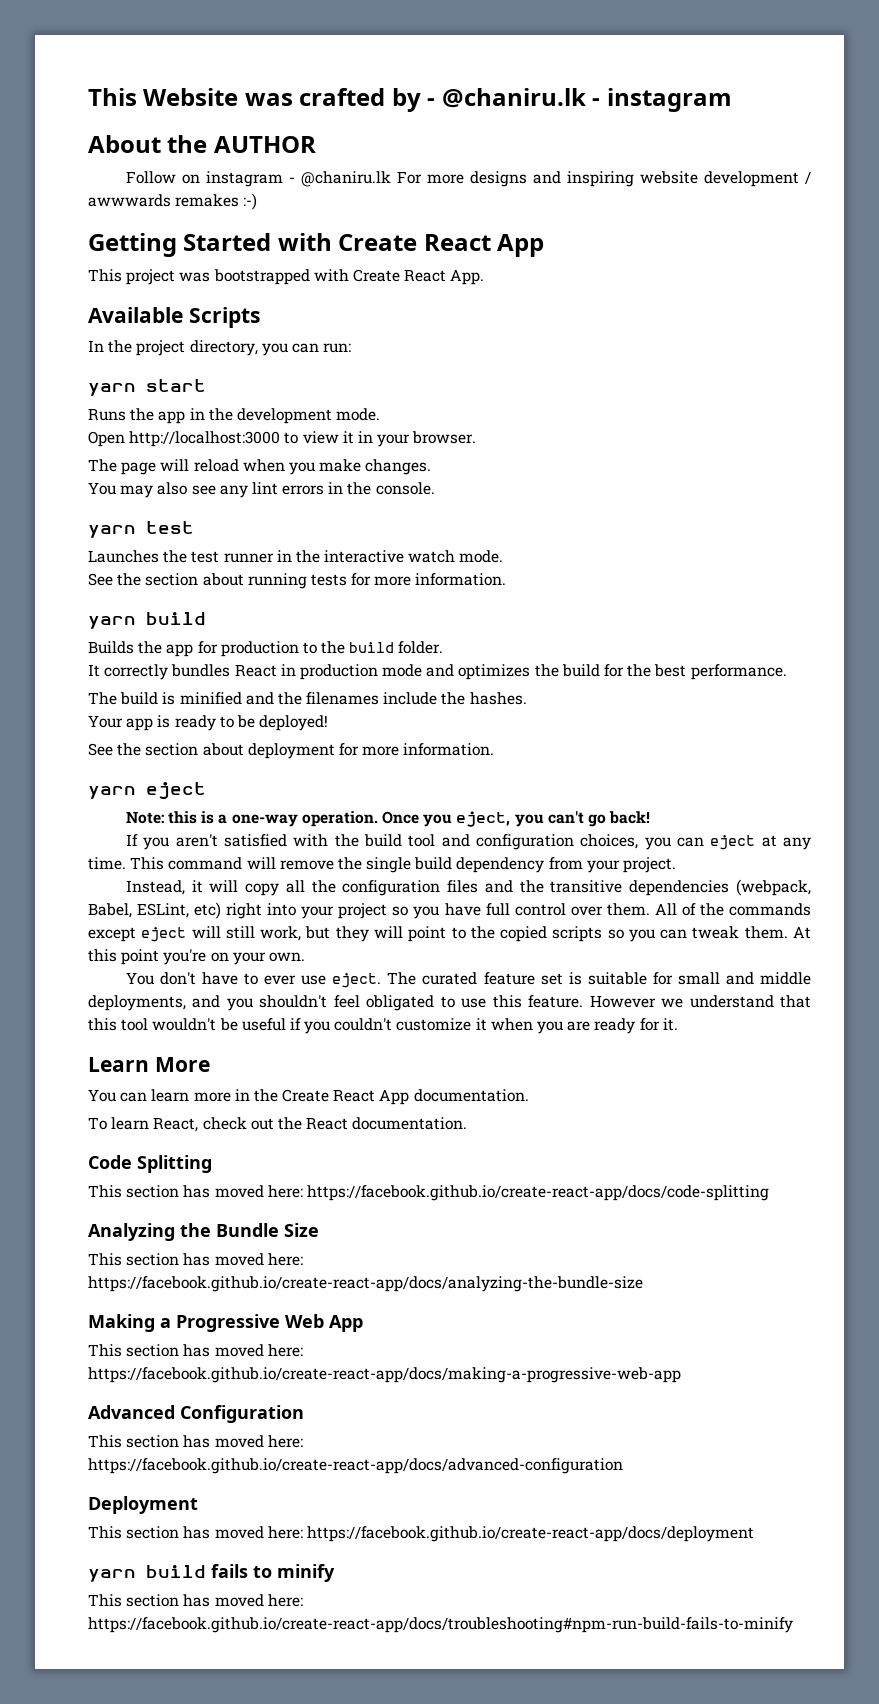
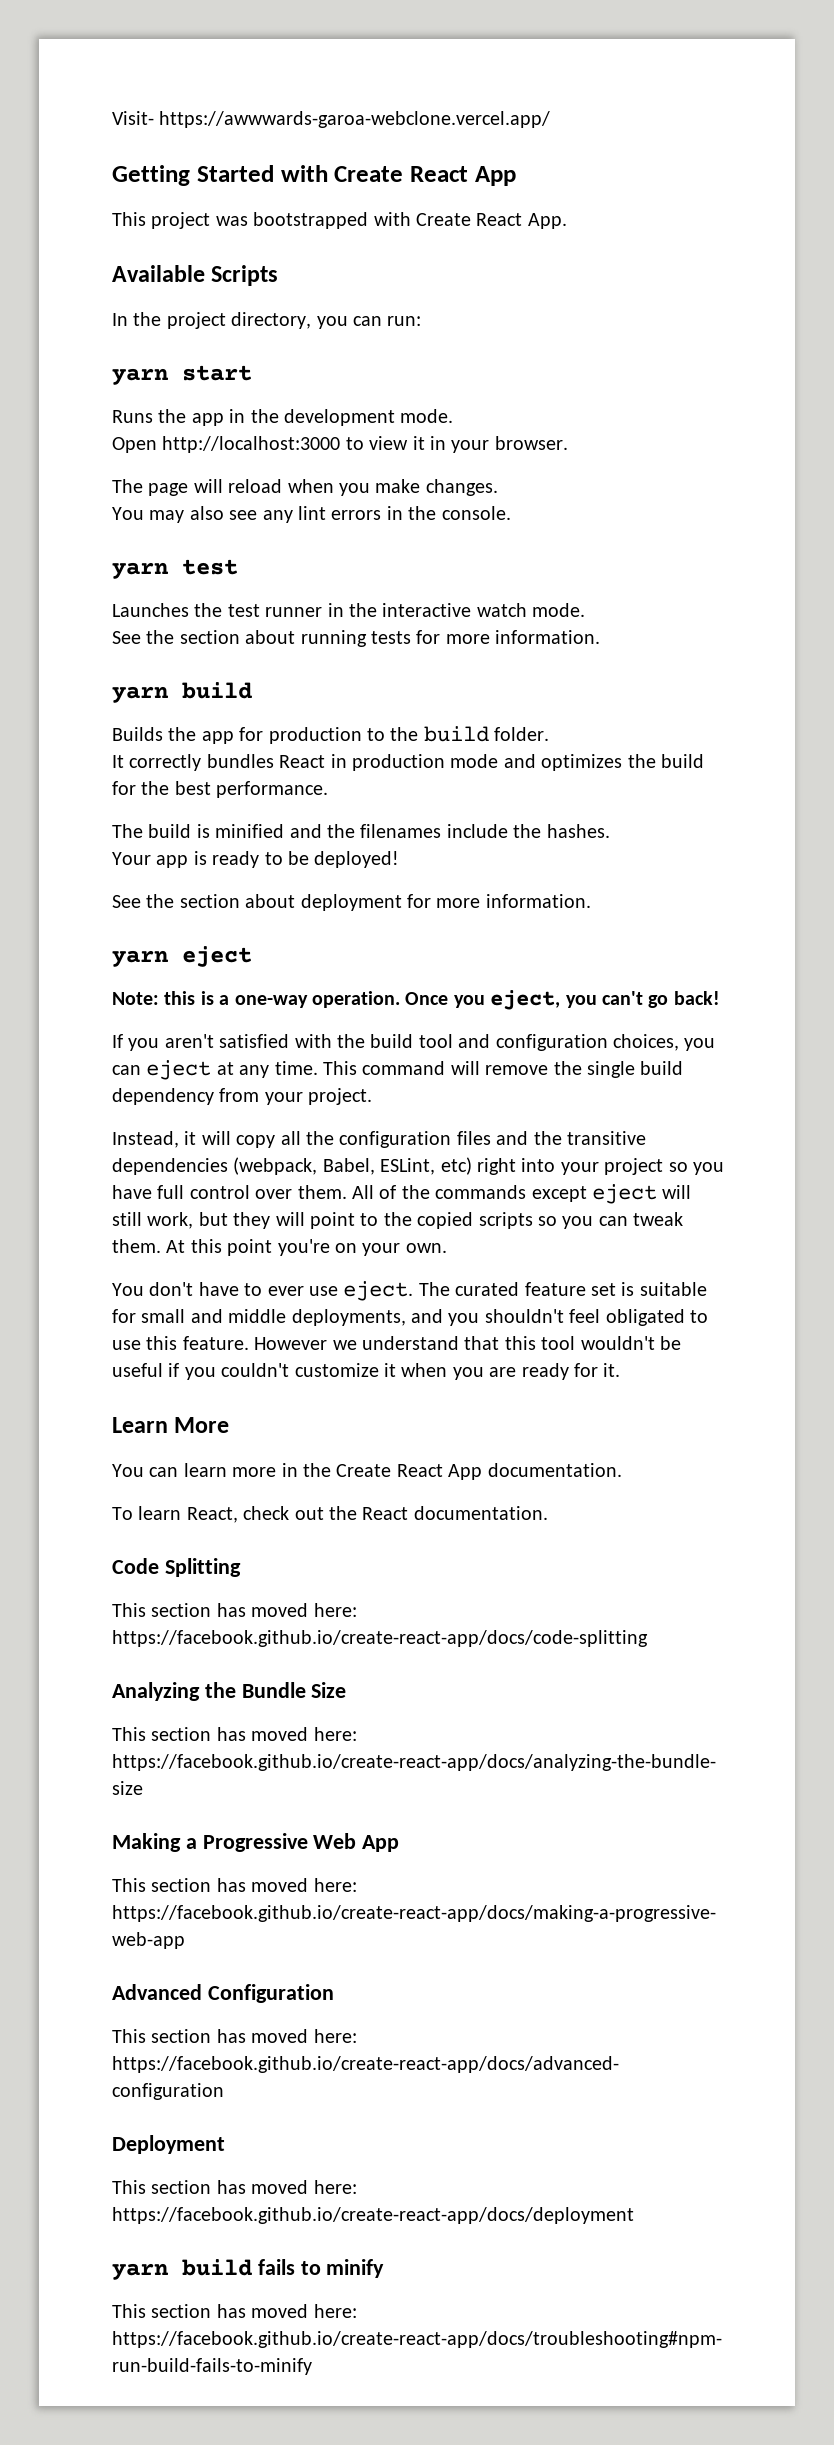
[88,88,732,112] [88,135,316,153] [125,171,811,187] [88,193,258,210] This Website was crafted by - @chaniru.lk - instagram // About the AUTHOR // Follow on instagram - @chaniru.lk For more designs and inspiring website development / awwwards remakes :-) -> [112,111,551,128] Visit- https://awwwards-garoa-webclone.vercel.app/

